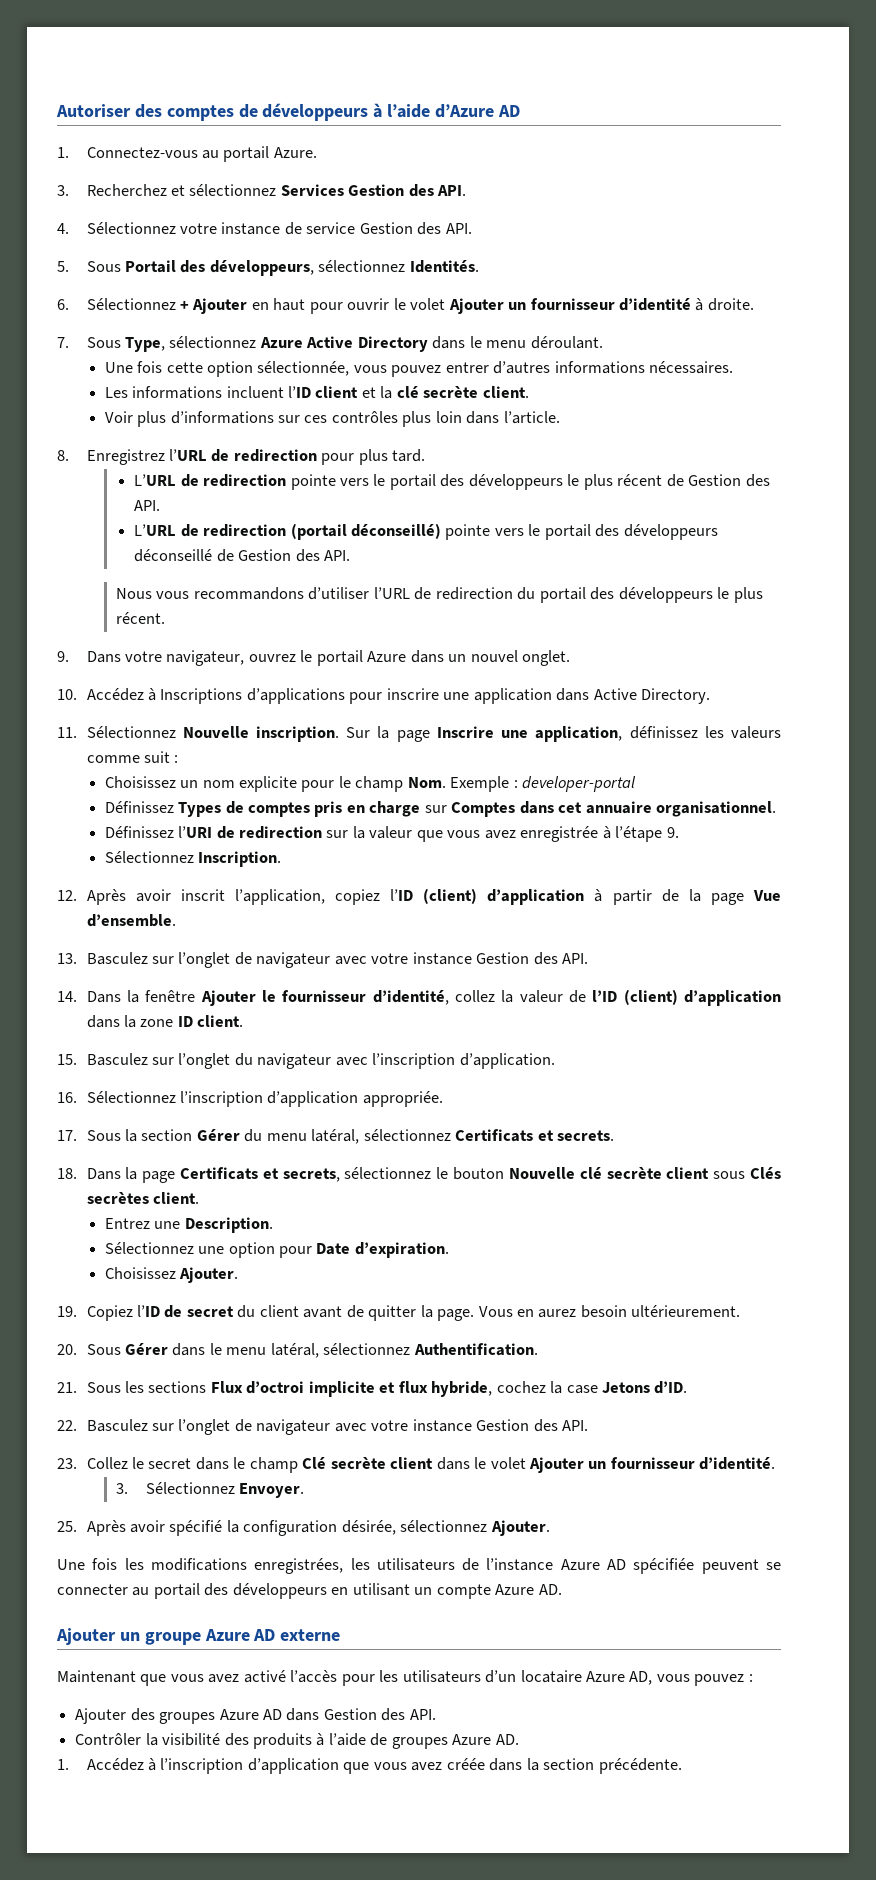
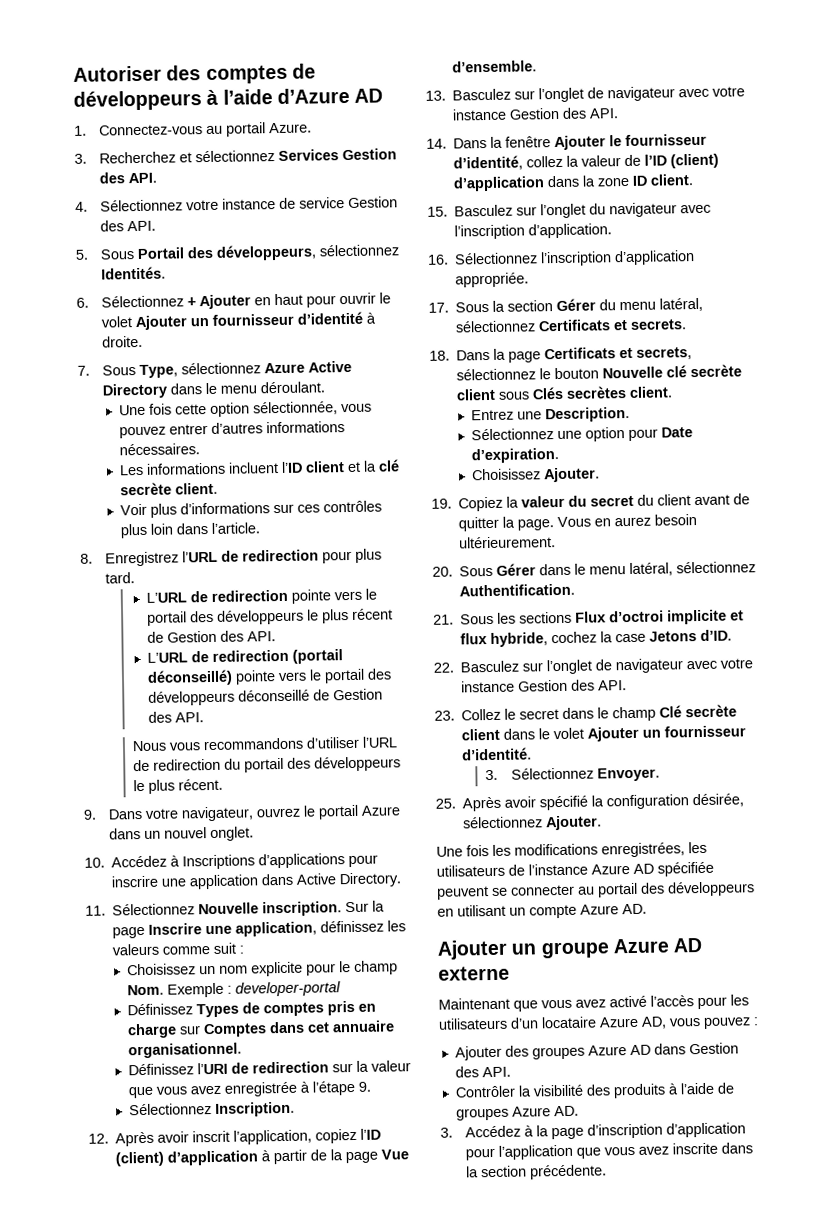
[136,1305,183,1318] l’ID de -> [506,495,588,508] la valeur du
[57,1758,485,1774] 1. Accédez à l’inscription d’application que vous avez créée -> [440,1122,747,1140] [465,1142,719,1161] 3. Accédez à la page d’inscription d’application pour l’application que vous avez inscrite

